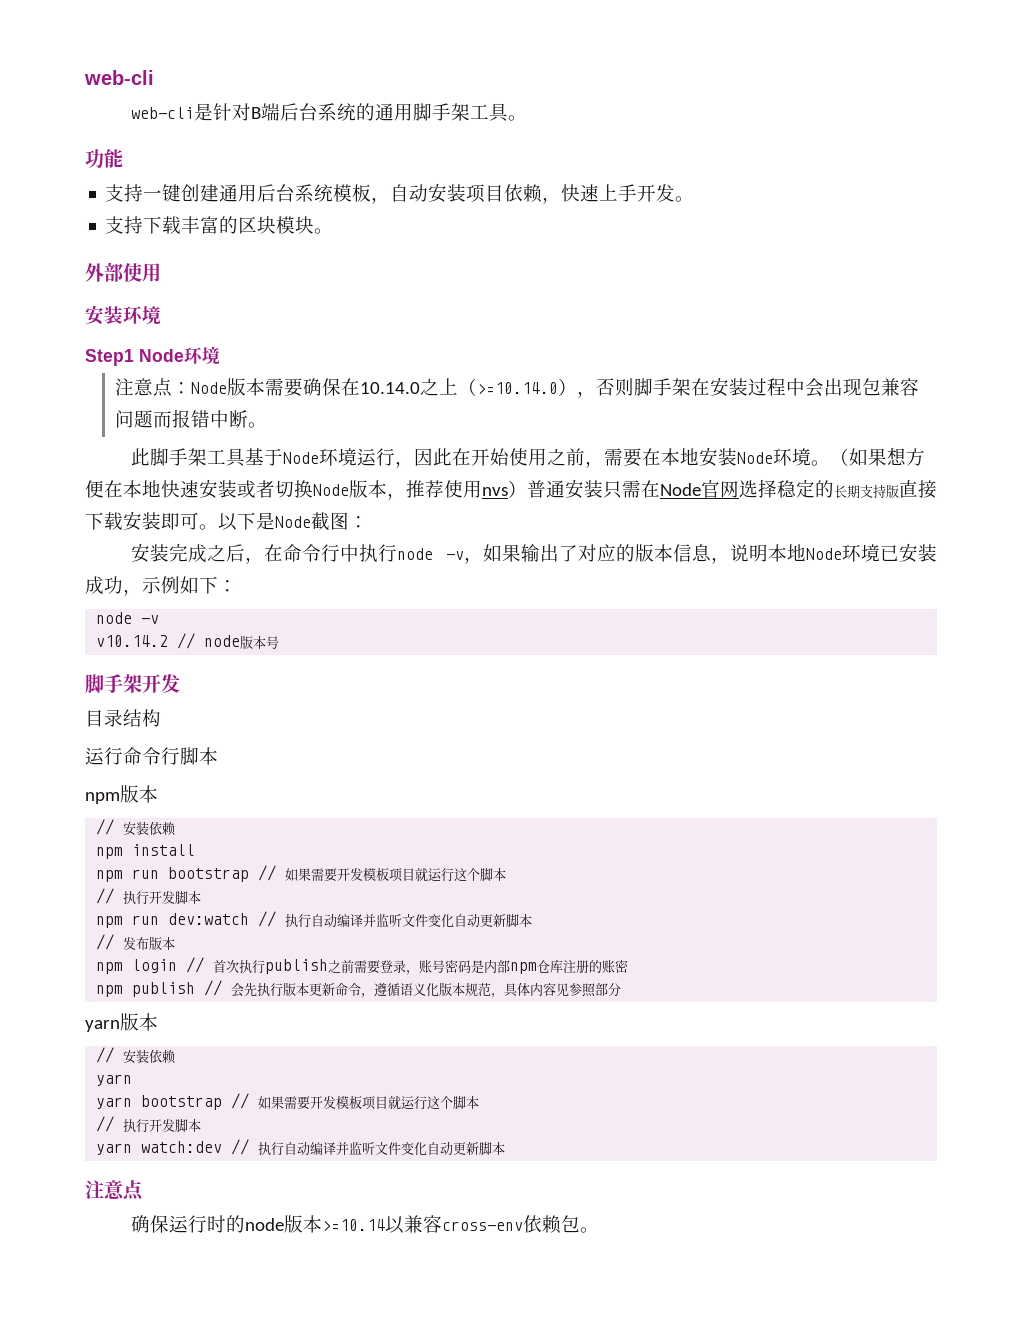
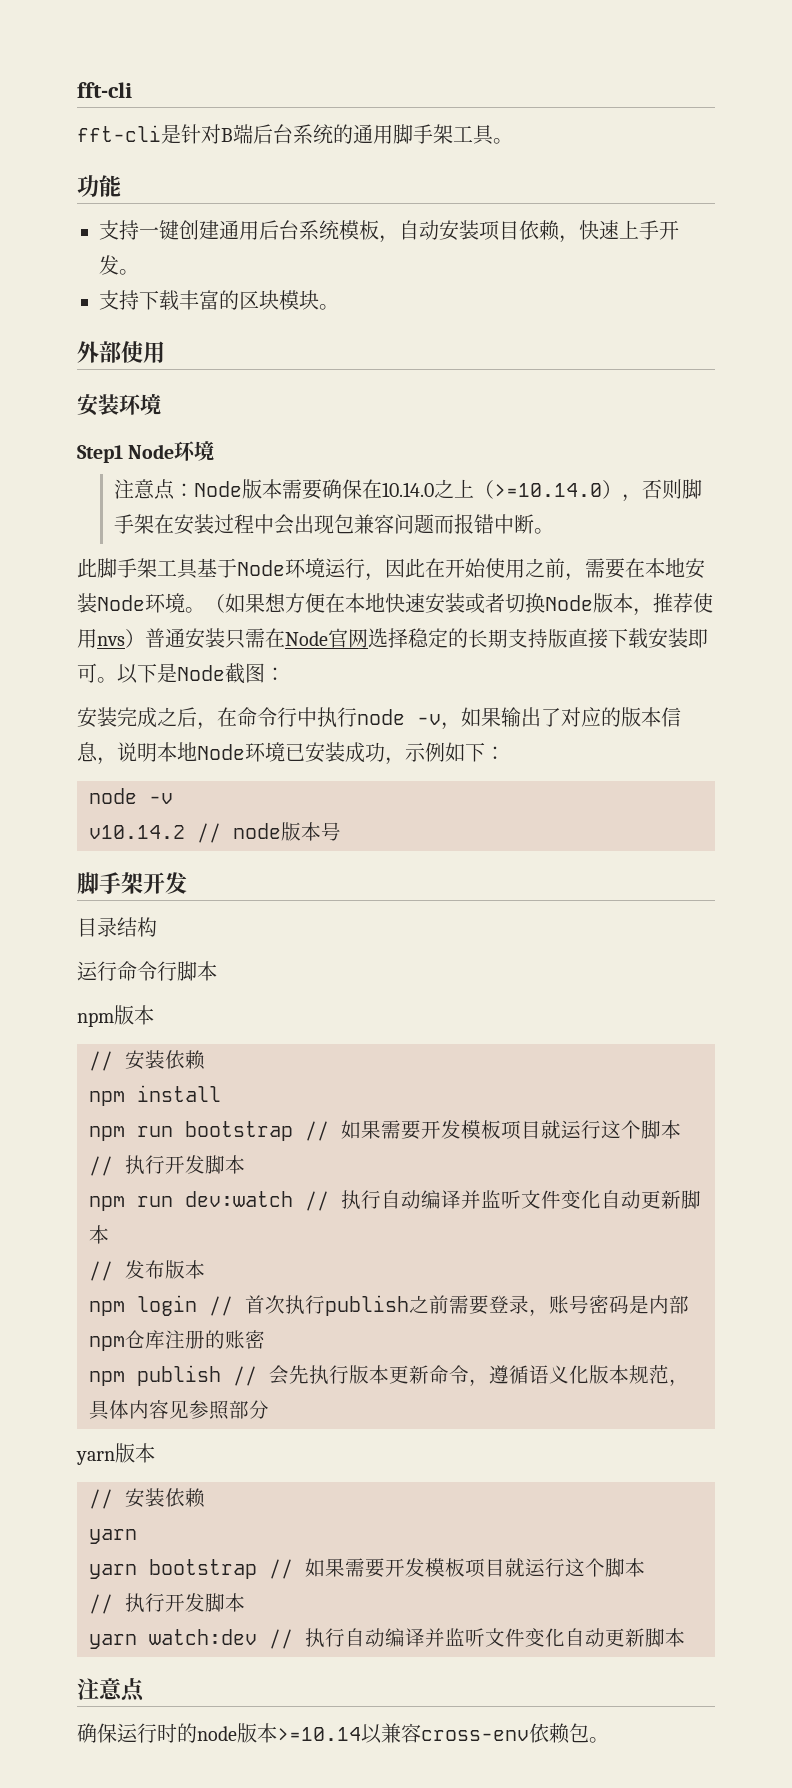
[84,70,154,85] [130,107,194,119] web-cli // web-cli -> [77,82,132,98] [77,125,161,142] fft-cli // fft-cli

